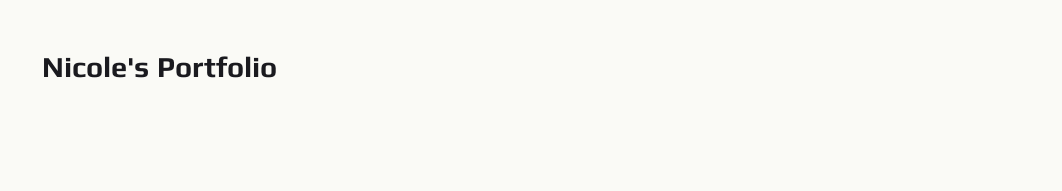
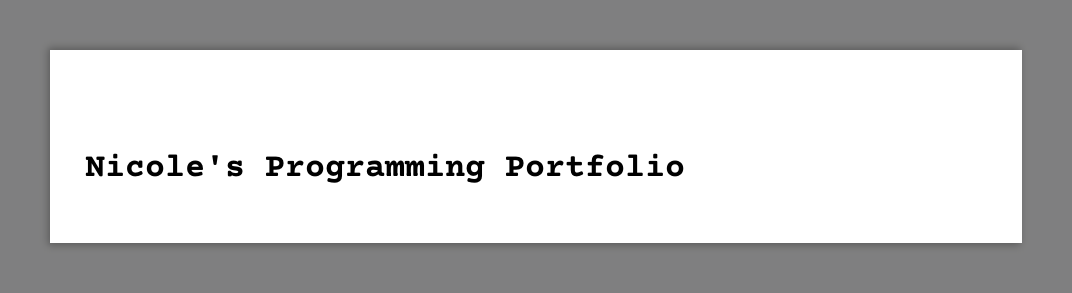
(149, 67) none -> [265,153,485,183] Programming

